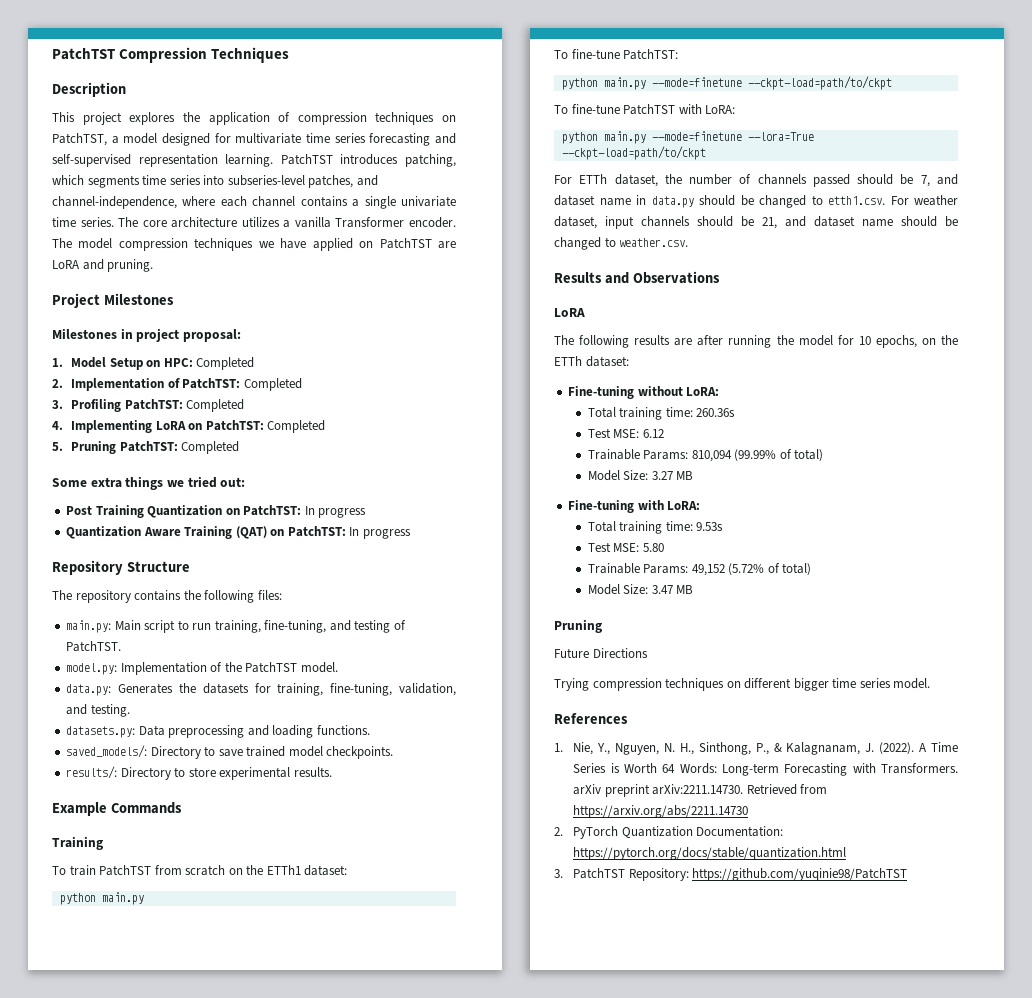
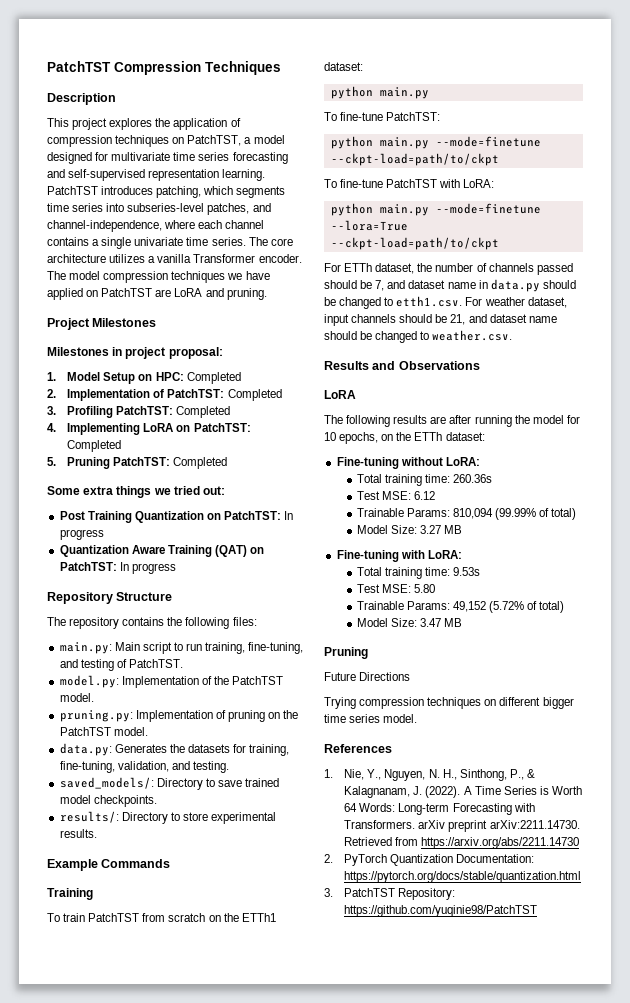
(338, 667) none -> [59,710,299,722] [59,727,148,736] // pruning.py: Implementation of pruning on the PatchTST model.
[66,725,370,738] // datasets.py: Data preprocessing and loading functions. -> (229, 767) none

